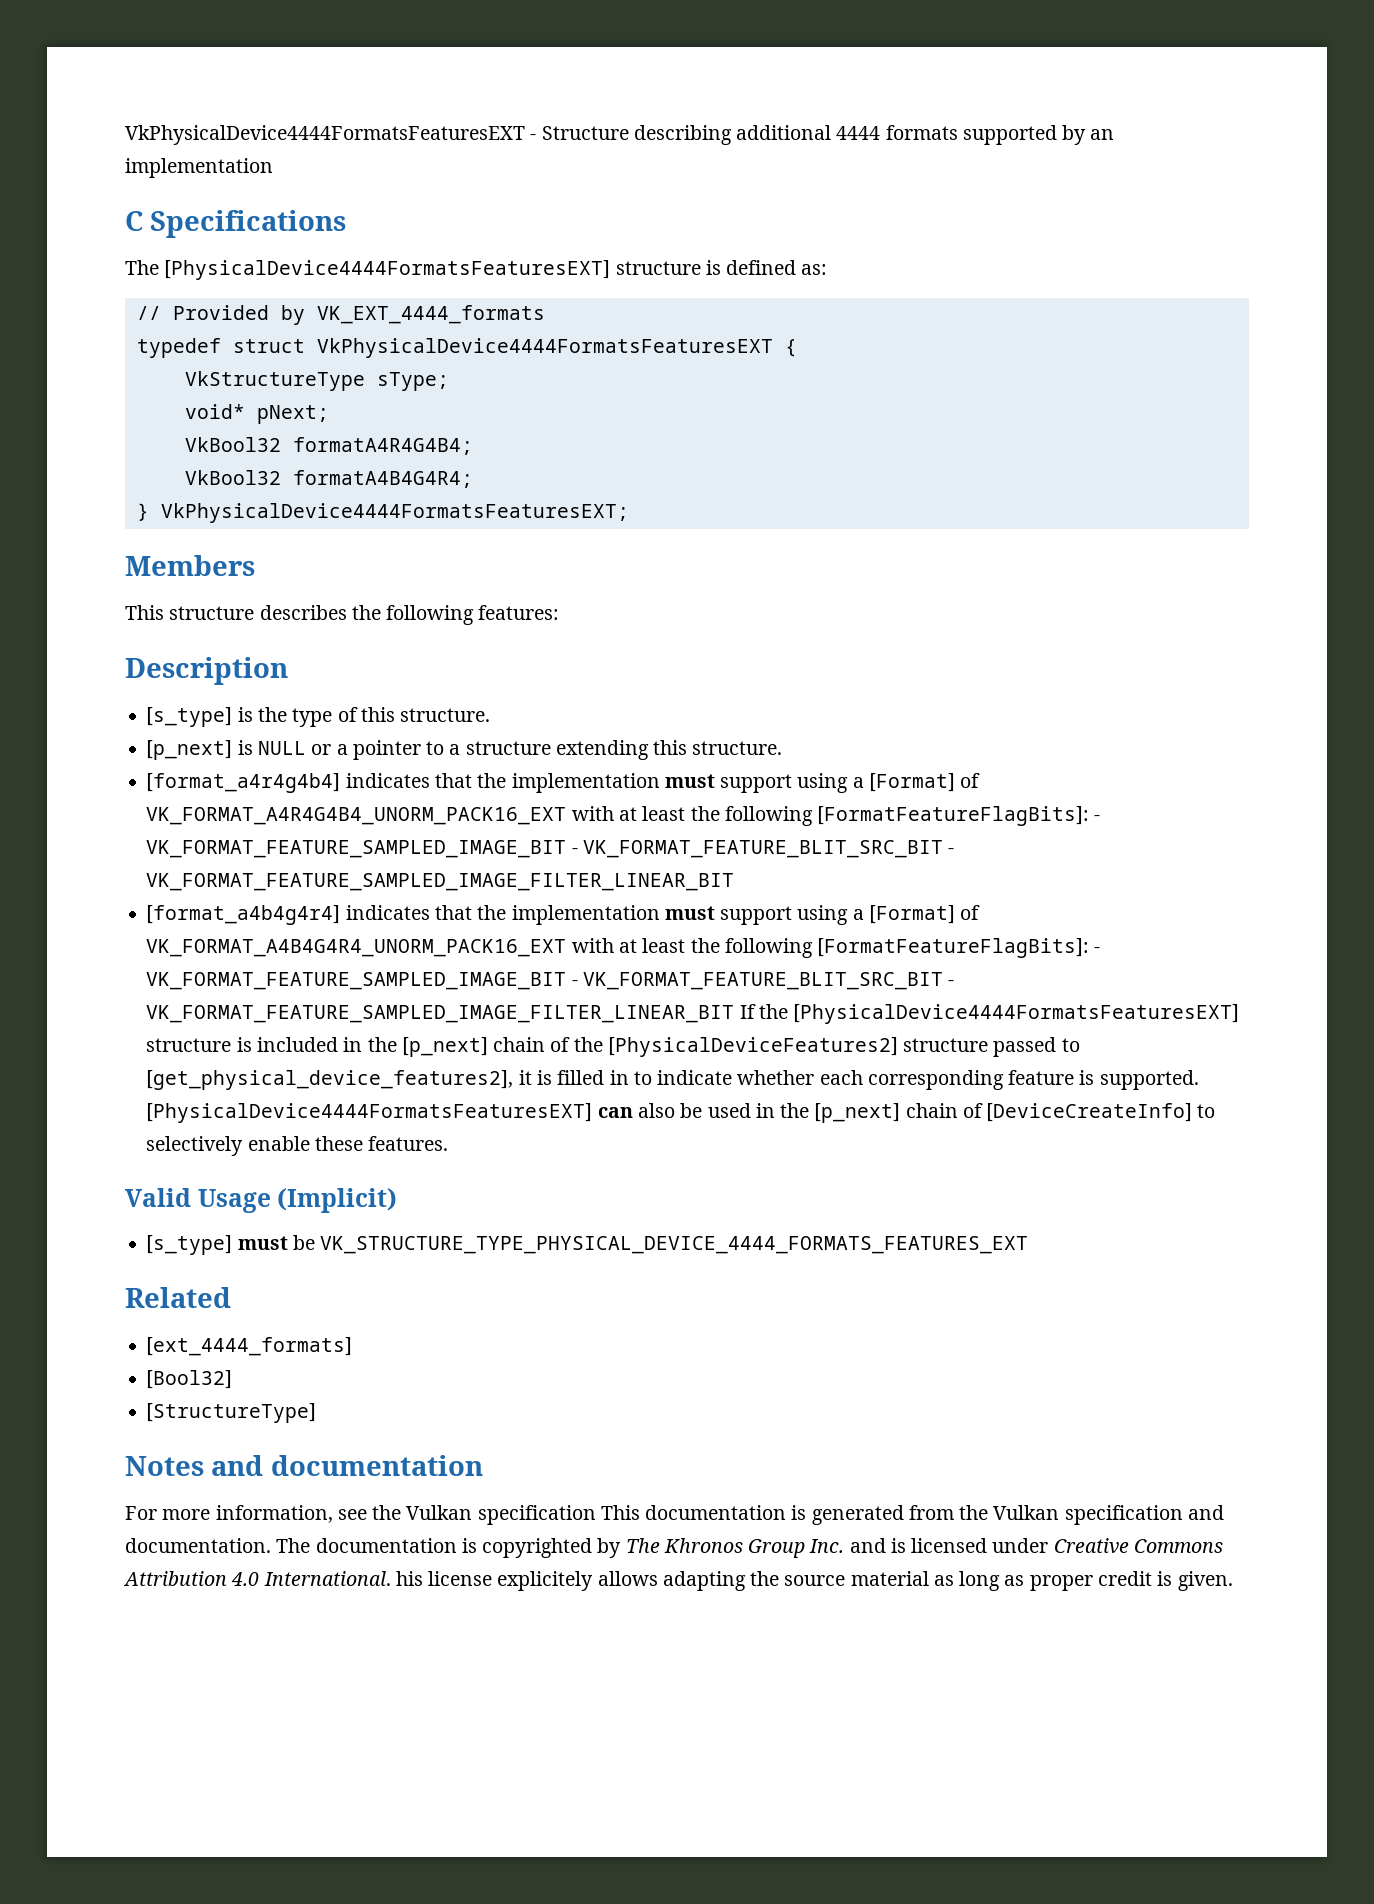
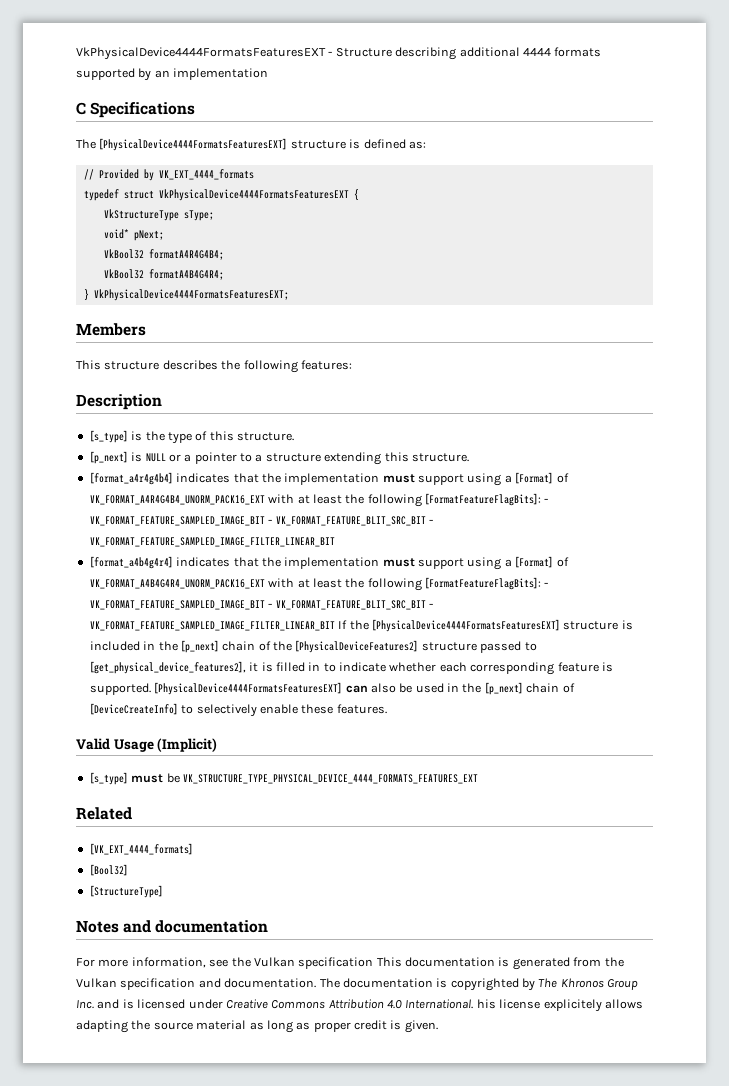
[146,1337,353,1356] [ext_4444_formats] -> [89,843,193,855] [VK_EXT_4444_formats]

